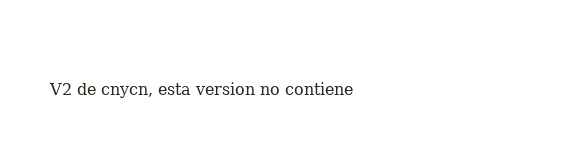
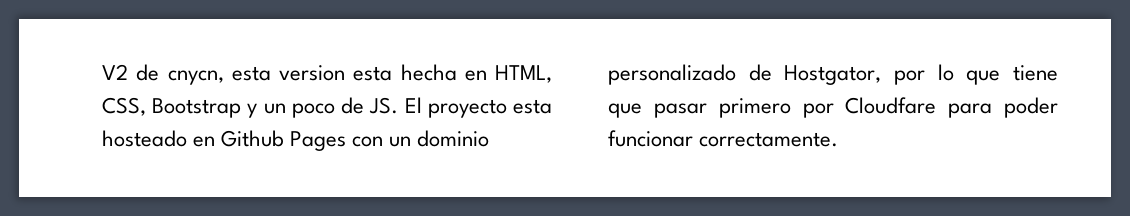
[260,82,353,95] no contiene -> [353,64,552,83] [102,97,552,118] [102,130,490,151] [608,64,1058,85] [608,97,1058,118] [608,130,839,147] esta hecha en HTML, CSS, Bootstrap y un poco de JS. El proyecto esta hosteado en Github Pages con un dominio personalizado de Hostgator, por lo que tiene que pasar primero por Cloudfare para poder funcionar correctamente.

